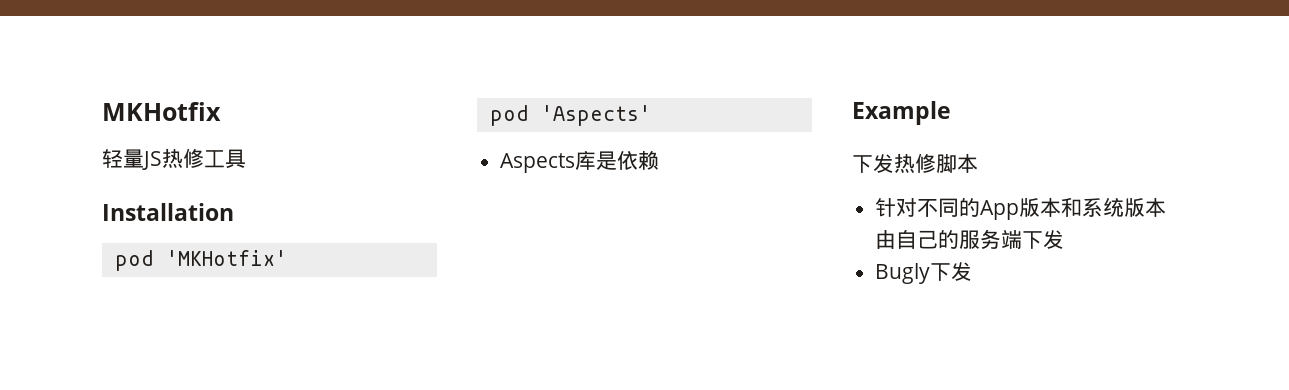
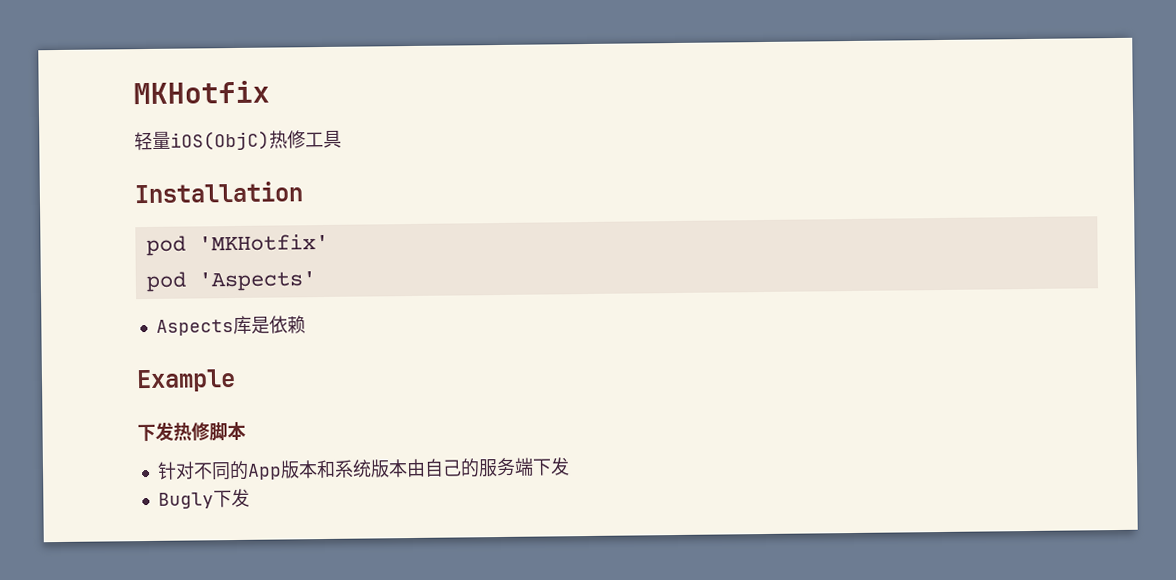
[142,151,162,170] JS -> [170,130,270,151] iOS(ObjC)

